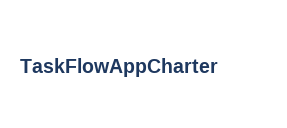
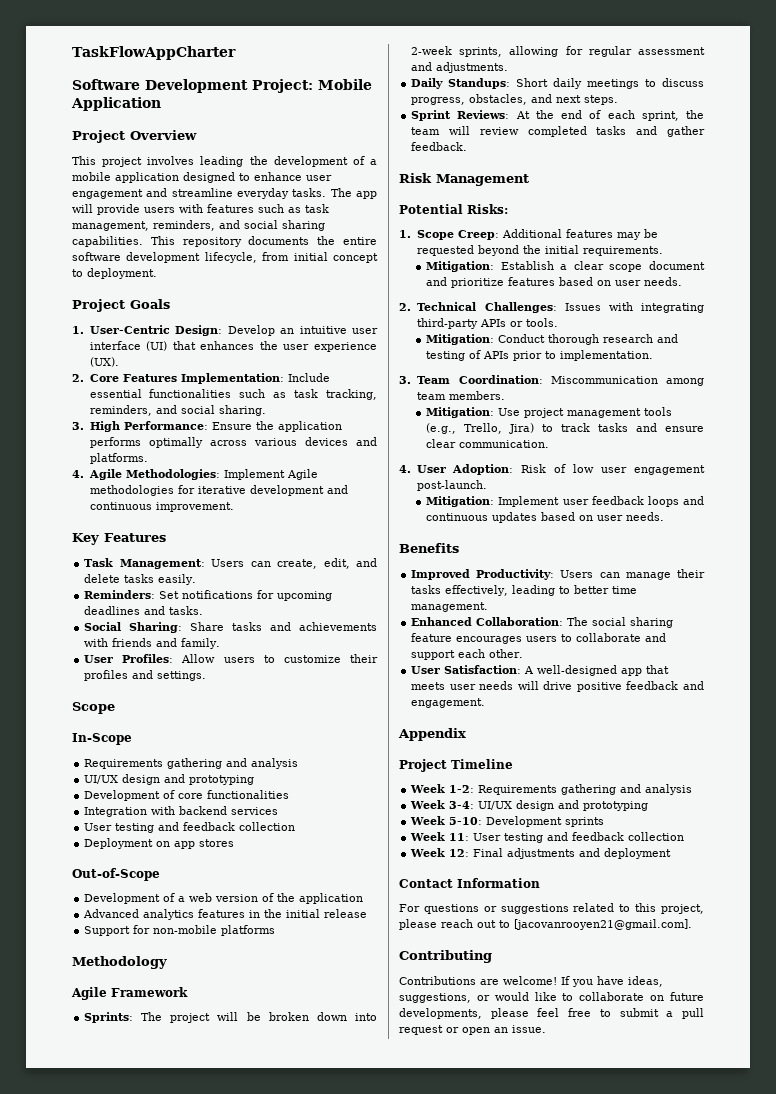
(218, 67) none -> [72,79,372,93] [71,97,161,111] [72,130,197,143] [72,156,377,167] [72,172,332,183] [72,188,377,199] [72,204,329,215] [72,220,325,231] [72,236,378,247] [72,252,378,263] [72,268,157,279] [72,299,170,312] [72,325,378,336] [89,341,377,352] [89,357,119,367] [72,373,330,384] [89,389,377,400] [89,405,266,416] [72,421,342,432] [89,437,377,448] [89,453,148,464] [72,469,318,480] [89,485,348,496] [89,502,234,512] [72,533,166,545] [84,558,377,569] [84,574,197,585] [84,590,333,601] [84,606,204,615] [84,622,377,633] [84,638,221,649] [84,654,378,663] [84,670,207,681] [72,702,115,714] [72,733,132,745] [84,758,299,769] [84,774,255,785] [84,790,290,801] [84,806,279,817] [84,822,296,833] [84,838,235,849] [72,868,160,881] [84,893,364,904] [83,909,368,920] [84,925,276,936] [72,956,167,969] [71,987,188,1000] [84,1012,378,1023] [411,46,705,57] [411,62,509,73] [411,78,704,89] [411,94,619,105] [411,110,704,121] [411,126,705,137] [411,142,468,151] [399,173,529,186] [399,204,508,214] [399,229,658,240] [416,245,663,256] [426,261,705,272] [426,277,683,288] [399,302,704,313] [416,318,558,329] [426,334,679,345] [426,350,654,361] [399,375,704,386] [416,391,505,400] [426,407,673,418] [426,423,704,434] [426,439,550,448] [399,464,705,475] [416,480,487,491] [426,496,704,507] [426,512,665,523] [399,543,459,553] [411,569,705,580] [411,585,638,596] [411,602,489,612] [411,617,674,628] [411,633,667,644] [411,649,524,660] [411,665,670,676] [411,681,704,692] [411,698,486,708] [398,728,466,741] [399,759,513,772] [410,784,693,795] [410,800,649,811] [410,816,605,827] [410,832,685,843] [410,848,672,859] [399,878,540,888] [399,903,704,914] [399,919,692,930] [399,950,492,963] [399,976,663,987] [399,992,704,1003] [399,1008,704,1019] [399,1025,546,1035] // Software Development Project: Mobile Application // Project Overview // This project involves leading the development of a mobile application designed to enhance user engagement and streamline everyday tasks. The app will provide users with features such as task management, reminders, and social sharing capabilities. This repository documents the entire software development lifecycle, from initial concept to deployment. // Project Goals // 1. User-Centric Design: Develop an intuitive user interface (UI) that enhances the user experience (UX). // 2. Core Features Implementation: Include essential functionalities such as task tracking, reminders, and social sharing. // 3. High Performance: Ensure the application performs optimally across various devices and platforms. // 4. Agile Methodologies: Implement Agile methodologies for iterative development and continuous improvement. // Key Features // Task Management: Users can create, edit, and delete tasks easily. // Reminders: Set notifications for upcoming deadlines and tasks. // Social Sharing: Share tasks and achievements with friends and family. // User Profiles: Allow users to customize their profiles and settings. // Scope // In-Scope // Requirements gathering and analysis // UI/UX design and prototyping // Development of core functionalities // Integration with backend services // User testing and feedback collection // Deployment on app stores // Out-of-Scope // Development of a web version of the application // Advanced analytics features in the initial release // Support for non-mobile platforms // Methodology // Agile Framework // Sprints: The project will be broken down into 2-week sprints, allowing for regular assessment and adjustments. // Daily Standups: Short daily meetings to discuss progress, obstacles, and next steps. // Sprint Reviews: At the end of each sprint, the team will review completed tasks and gather feedback. // Risk Management // Potential Risks: // 1. Scope Creep: Additional features may be requested beyond the initial requirements. // Mitigation: Establish a clear scope document and prioritize features based on user needs. // 2. Technical Challenges: Issues with integrating third-party APIs or tools. // Mitigation: Conduct thorough research and testing of APIs prior to implementation. // 3. Team Coordination: Miscommunication among team members. // Mitigation: Use project management tools (e.g., Trello, Jira) to track tasks and ensure clear communication. // 4. User Adoption: Risk of low user engagement post-launch. // Mitigation: Implement user feedback loops and continuous updates based on user needs. // Benefits // Improved Productivity: Users can manage their tasks effectively, leading to better time management. // Enhanced Collaboration: The social sharing feature encourages users to collaborate and support each other. // User Satisfaction: A well-designed app that meets user needs will drive positive feedback and engagement. // Appendix // Project Timeline // Week 1-2: Requirements gathering and analysis // Week 3-4: UI/UX design and prototyping // Week 5-10: Development sprints // Week 11: User testing and feedback collection // Week 12: Final adjustments and deployment // Contact Information // For questions or suggestions related to this project, please reach out to [jacovanrooyen21@gmail.com]. // Contributing // Contributions are welcome! If you have ideas, suggestions, or would like to collaborate on future developments, please feel free to submit a pull request or open an issue.

